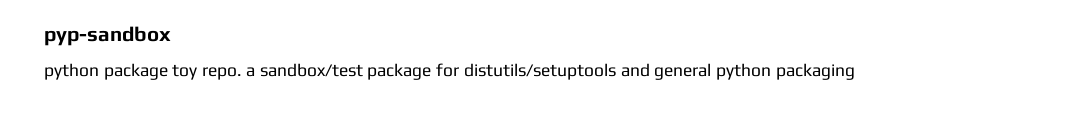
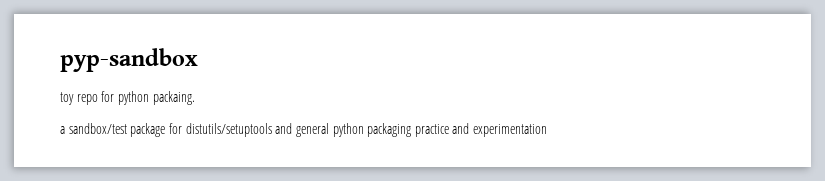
[44,63,242,80] python package toy repo. -> [60,91,195,105] toy repo for python packaing. //
(855, 71) none -> [414,123,548,137] practice and experimentation

